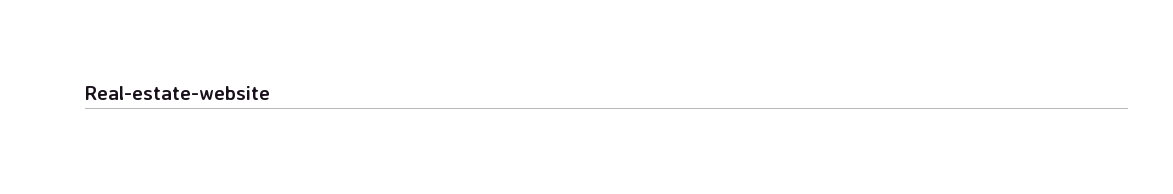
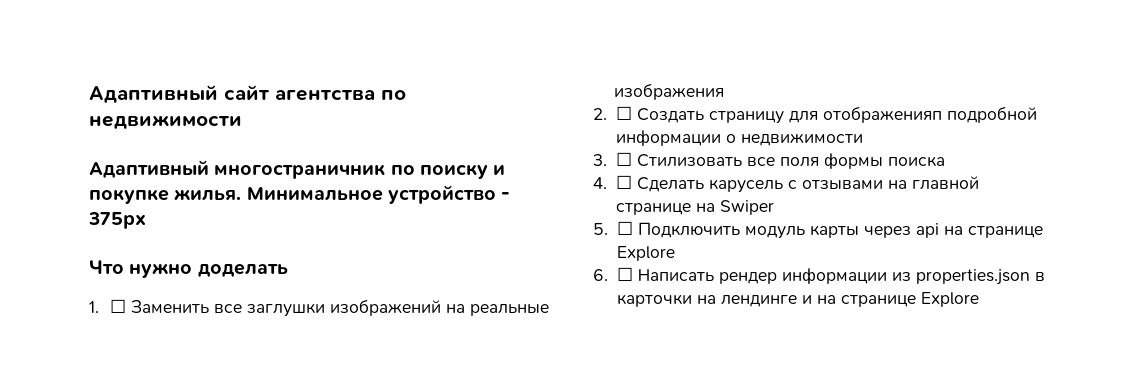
[85,86,270,100] Real-estate-website -> [89,85,406,103] [89,115,242,129] [89,160,506,179] [89,185,511,204] [88,212,146,229] [89,260,288,278] [89,299,549,317] [613,83,724,100] [593,106,1037,124] [615,130,863,146] [593,152,945,169] [593,175,979,193] [615,200,774,215] [593,221,1043,239] [616,246,675,261] [593,267,1045,285] [616,292,979,307] Адаптивный сайт агентства по недвижимости // Адаптивный многостраничник по поиску и покупке жилья. Минимальное устройство - 375рх // Что нужно доделать // 1. ☐ Заменить все заглушки изображений на реальные изображения // 2. ☐ Создать страницу для отображенияп подробной информации о недвижимости // 3. ☐ Стилизовать все поля формы поиска // 4. ☐ Сделать карусель с отзывами на главной странице на Swiper // 5. ☐ Подключить модуль карты через api на странице Explore // 6. ☐ Написать рендер информации из properties.json в карточки на лендинге и на странице Explore

